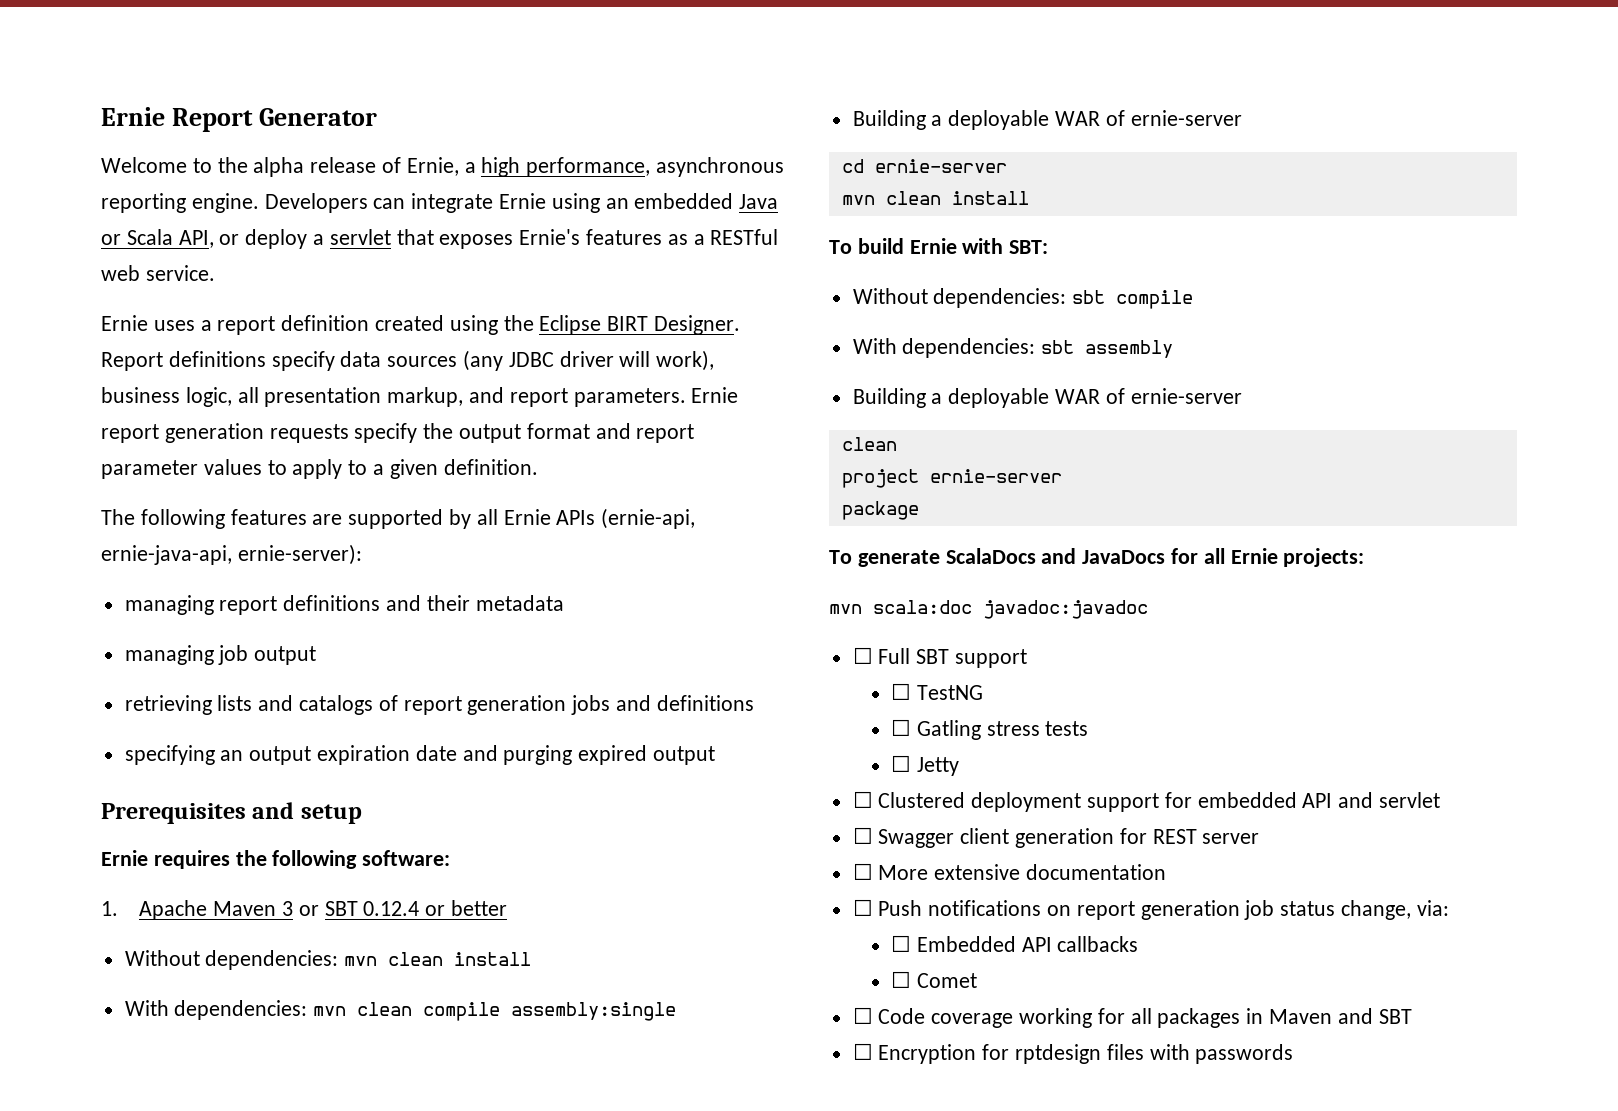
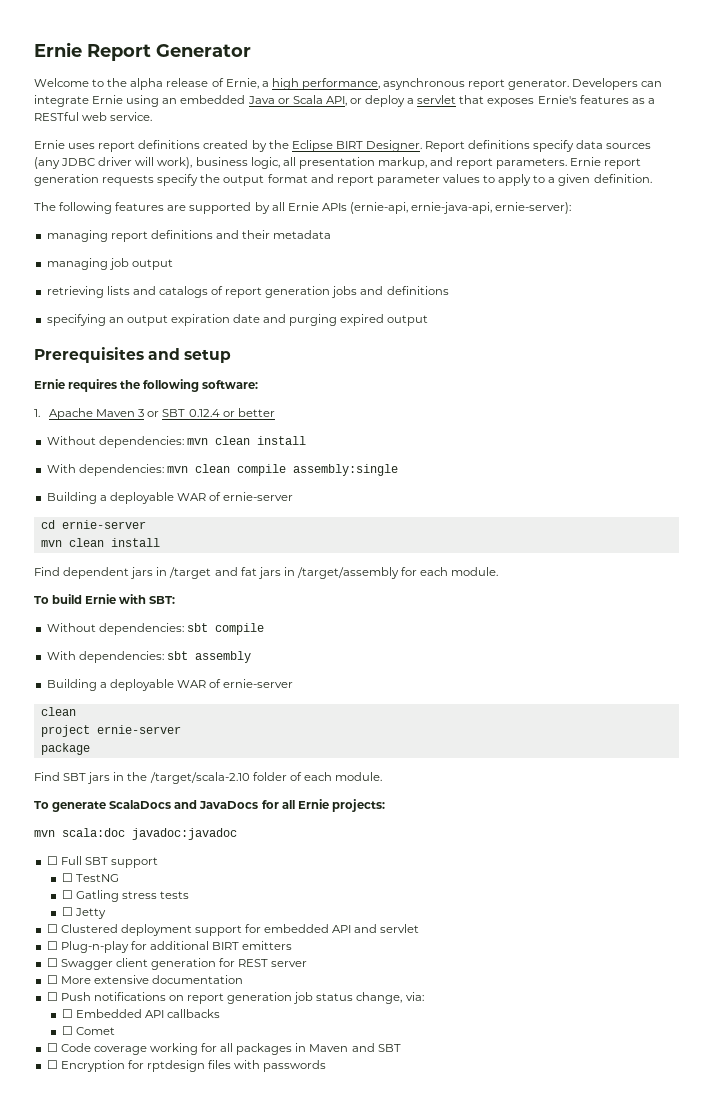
[101,193,259,213] reporting engine. -> [468,79,570,90] report generator.
[200,315,498,335] a report definition created using -> [98,140,267,152] report definitions created by
(1029, 198) none -> [34,567,499,579] // Find dependent jars in /target and fat jars in /target/assembly for each module.
(919, 510) none -> [34,772,382,784] // Find SBT jars in the /target/scala-2.10 folder of each module.
(1441, 800) none -> [46,941,293,953] // ☐ Plug-n-play for additional BIRT emitters

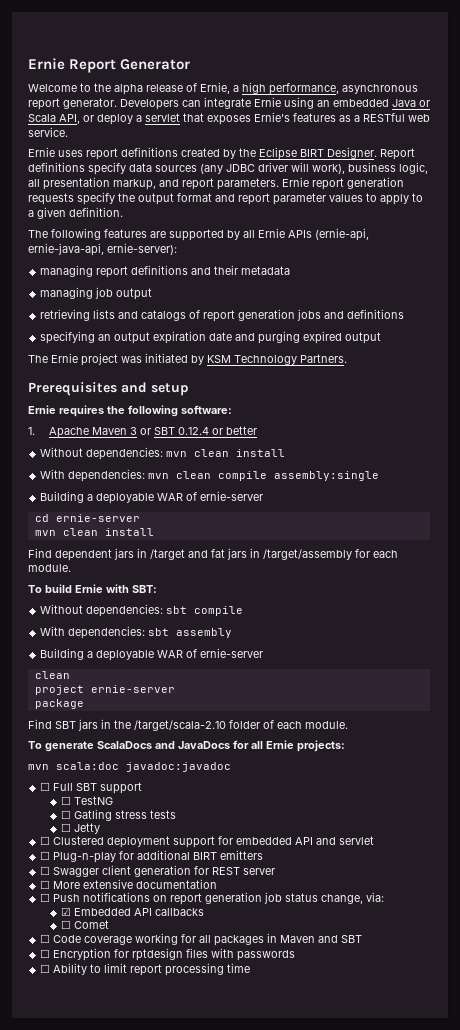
(429, 320) none -> [28,353,347,366] // The Ernie project was initiated by KSM Technology Partners.
[61,1009,73,1018] ☐ -> [60,907,71,916] ☑
(327, 1066) none -> [40,963,251,976] // ☐ Ability to limit report processing time

